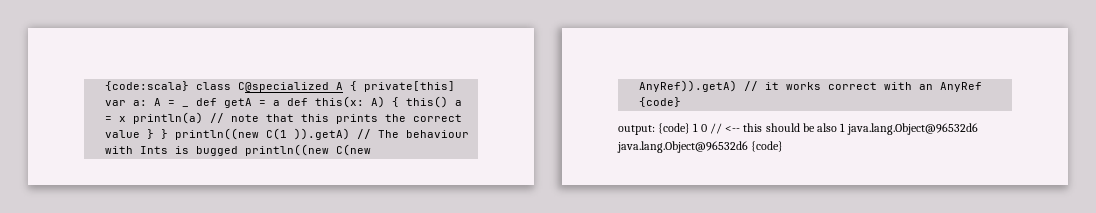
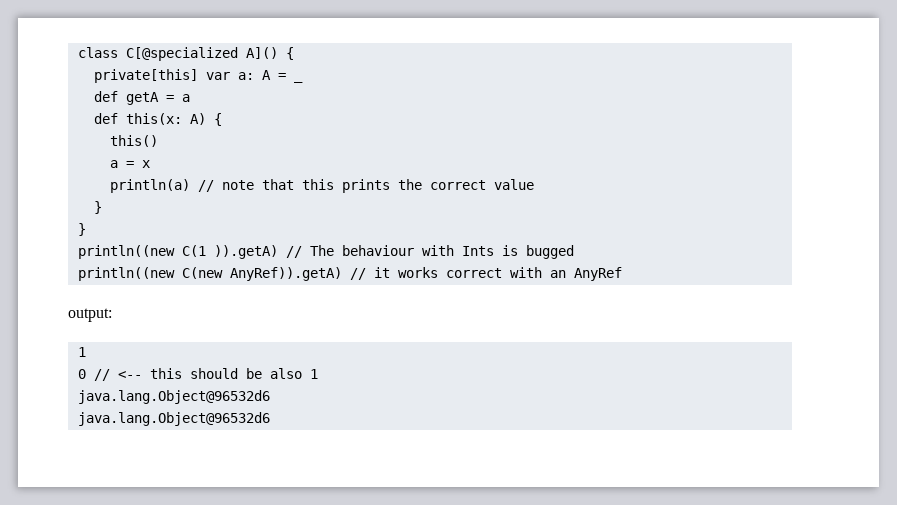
[105,81,358,92] {code:scala} class C@specialized A { -> [77,47,294,61] class C[@specialized A]() { //
(190, 106) none -> (303, 81) //
(281, 103) none -> (190, 98) //
(400, 102) none -> (222, 119) //
(449, 102) none -> (158, 141) //
(127, 119) none -> (150, 164) //
[147,129,169,139] } } -> [93,201,102,214] [77,223,86,236] // } // } //
(239, 151) none -> (574, 252) //
[639,97,682,107] {code} -> (622, 274) none
[658,123,699,134] {code} 1 -> [77,347,86,357] // 1 //
[846,123,978,135] [617,141,784,153] java.lang.Object@96532d6 java.lang.Object@96532d6 {code} -> [77,390,270,404] [77,412,270,426] // java.lang.Object@96532d6 // java.lang.Object@96532d6

